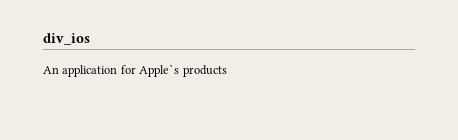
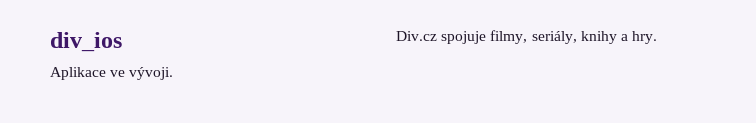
[43,64,227,77] An application for Apple`s products -> [50,67,174,80] [396,30,658,44] Aplikace ve vývoji. // Div.cz spojuje filmy, seriály, knihy a hry.

